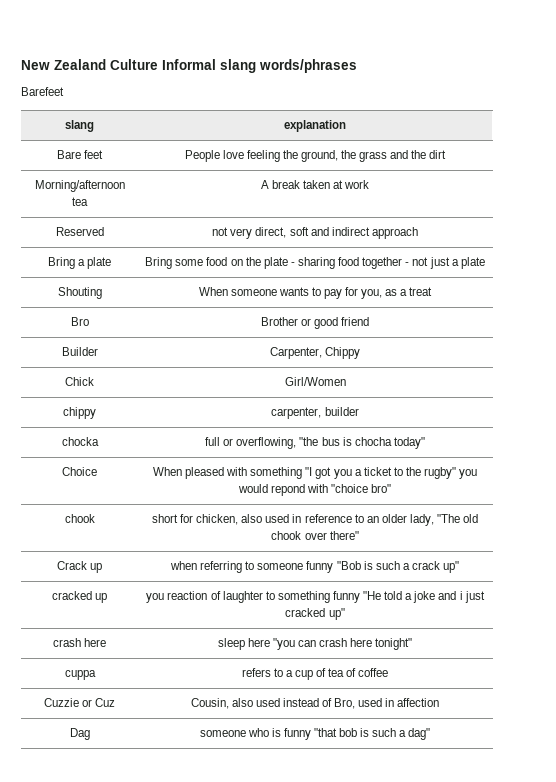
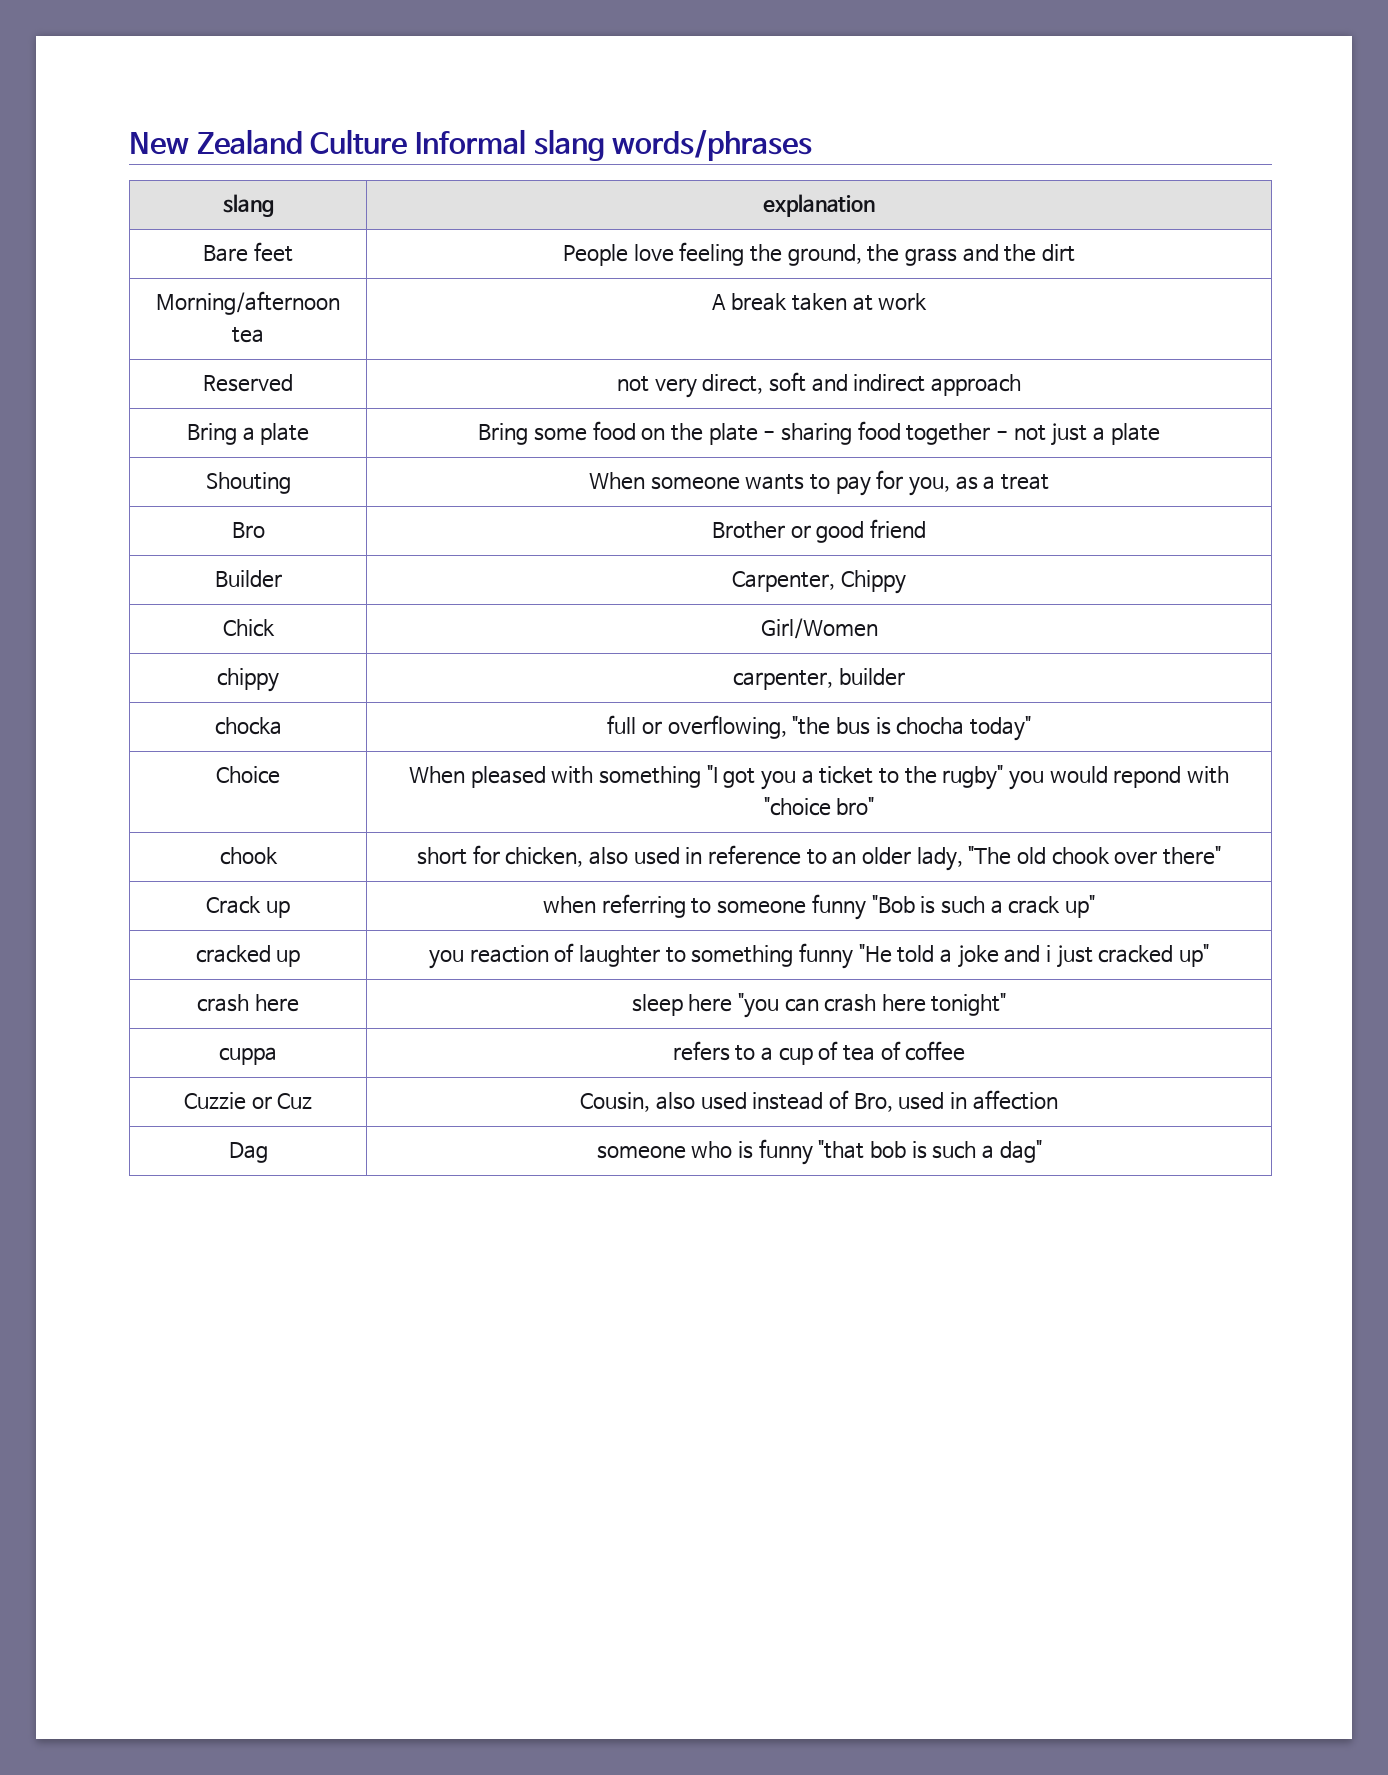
[21,87,64,96] // Barefeet -> (813, 145) none

